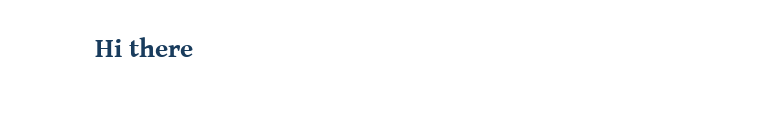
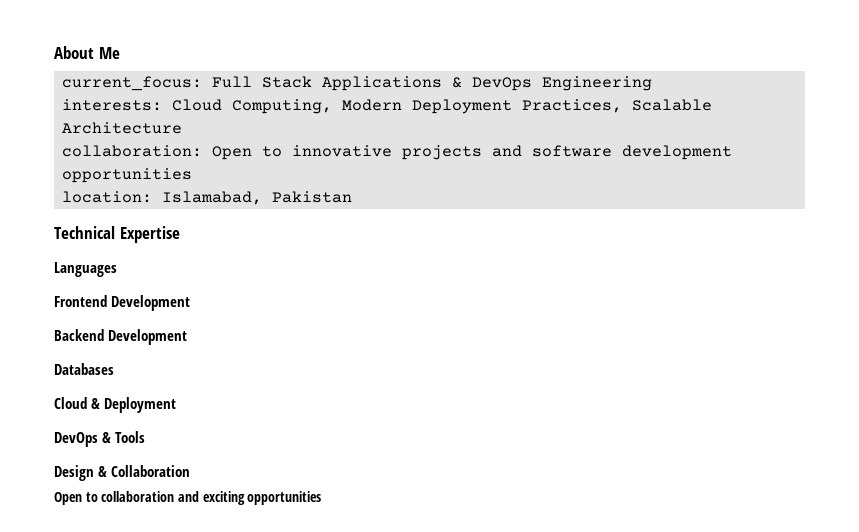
[95,37,194,57] Hi there -> [54,46,120,59] [62,76,653,91] [62,99,713,114] [62,122,183,134] [62,145,733,160] [62,168,193,183] [62,191,353,205] [54,226,180,243] [54,262,117,277] [54,295,191,311] [54,329,188,345] [54,363,114,375] [54,397,177,413] [54,431,146,447] [54,465,191,481] [54,491,322,505] About Me // current_focus: Full Stack Applications & DevOps Engineering // interests: Cloud Computing, Modern Deployment Practices, Scalable Architecture // collaboration: Open to innovative projects and software development opportunities // location: Islamabad, Pakistan // Technical Expertise // Languages // Frontend Development // Backend Development // Databases // Cloud & Deployment // DevOps & Tools // Design & Collaboration // Open to collaboration and exciting opportunities

